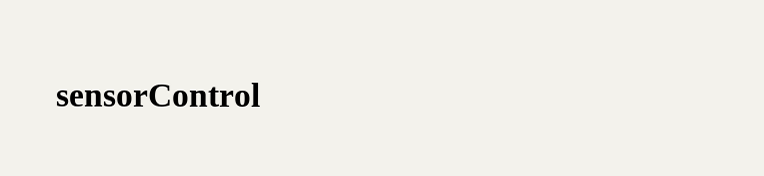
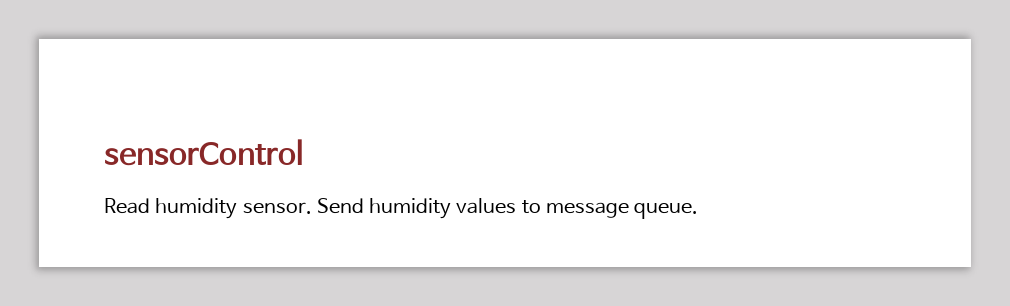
(261, 94) none -> [104,198,699,219] // Read humidity sensor. Send humidity values to message queue.

